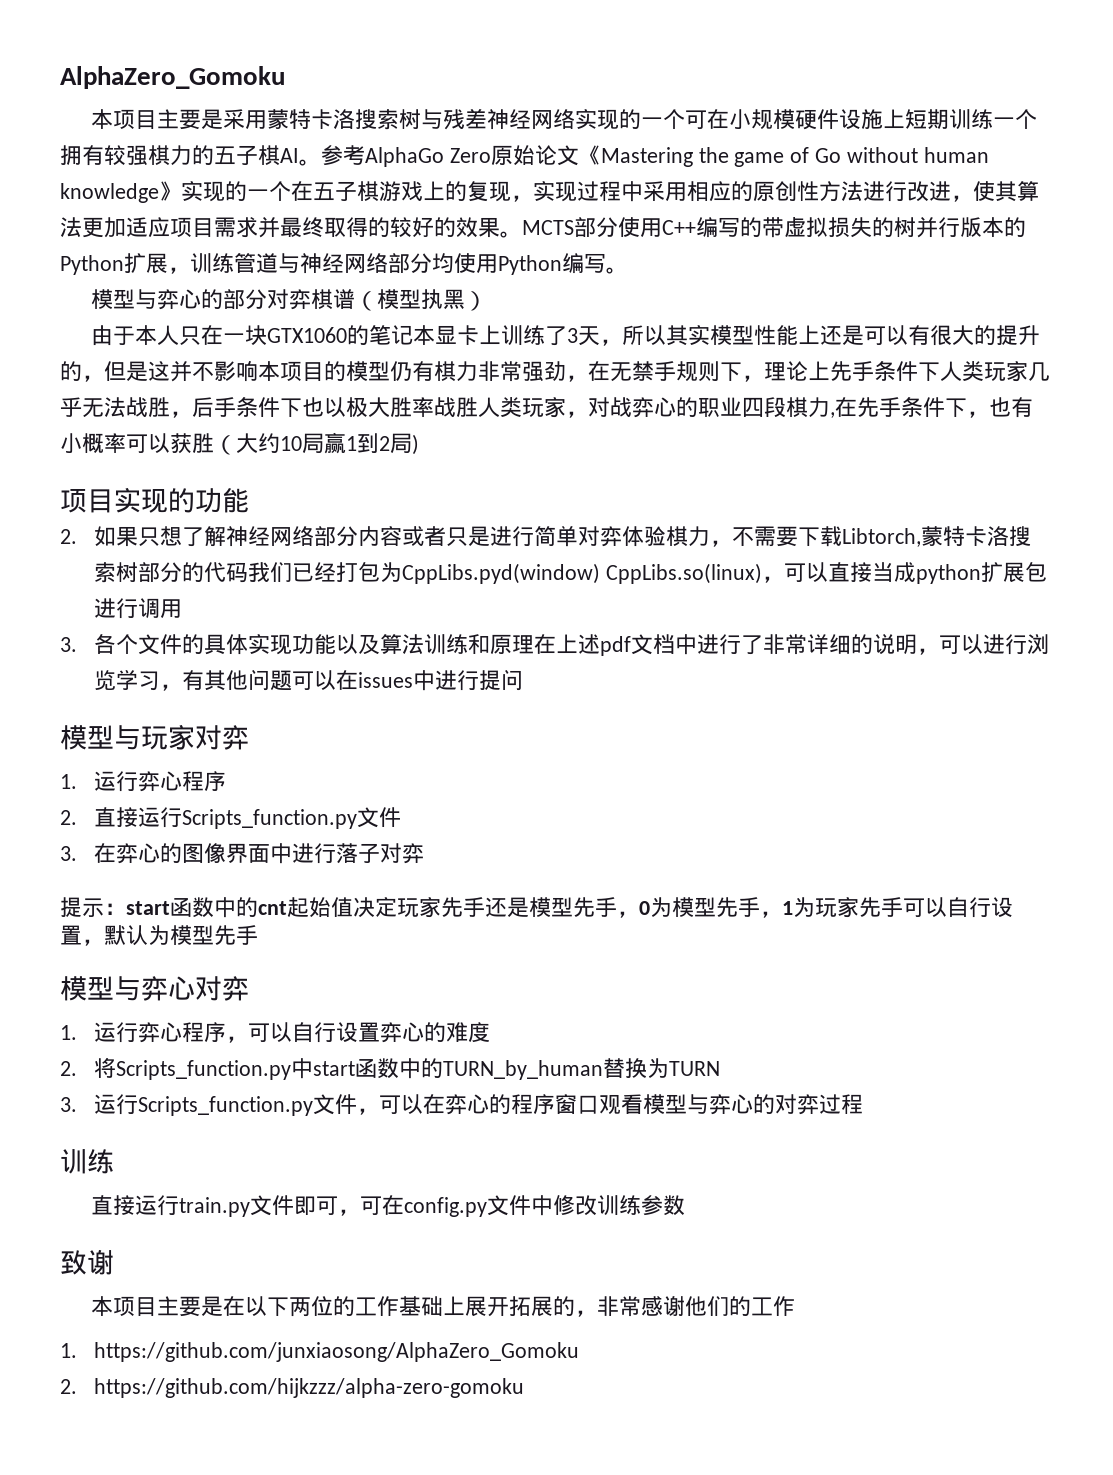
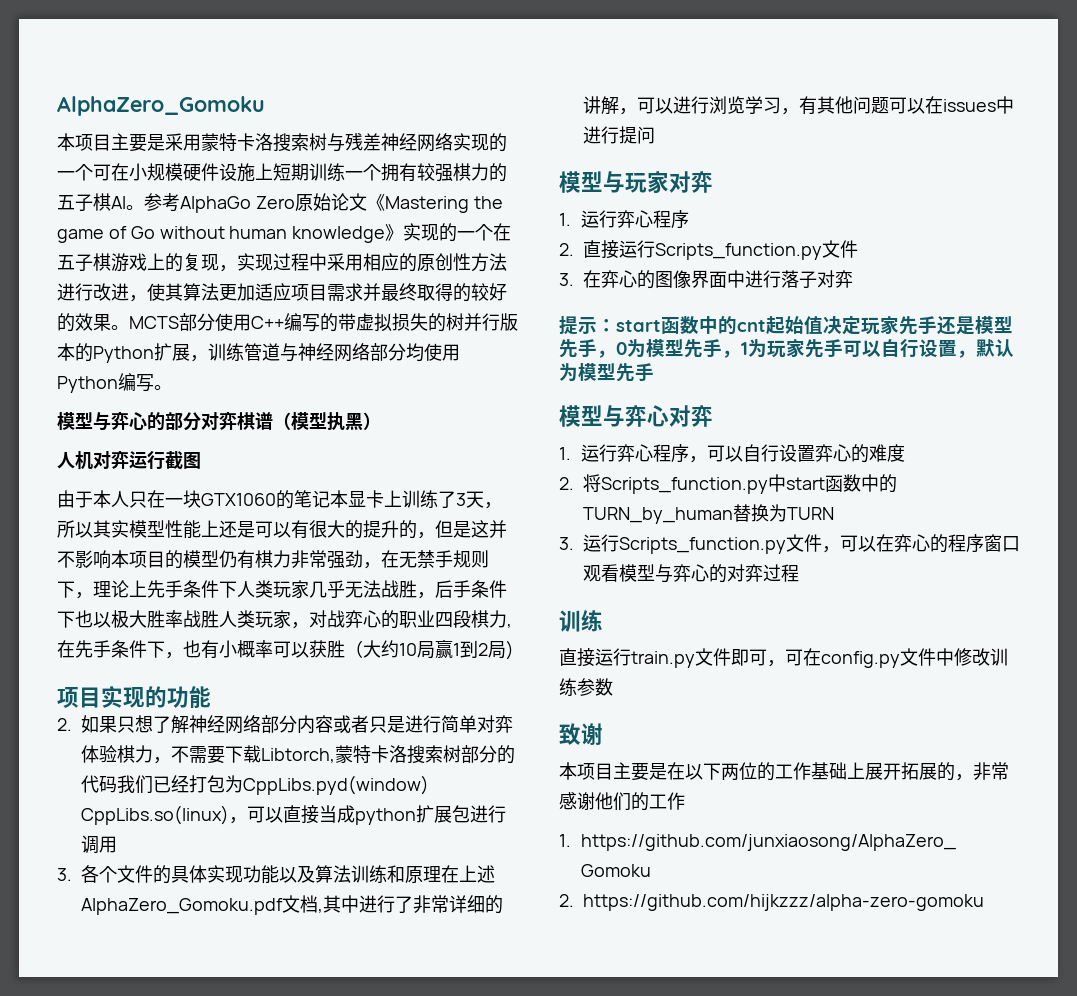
(488, 301) none -> [57,451,201,470] // 人机对弈运行截图
[600,634,676,656] pdf文档 -> [81,895,341,915] AlphaZero_Gomoku.pdf文档,其
[873,634,918,655] 说明 -> [583,96,619,115] 讲解

